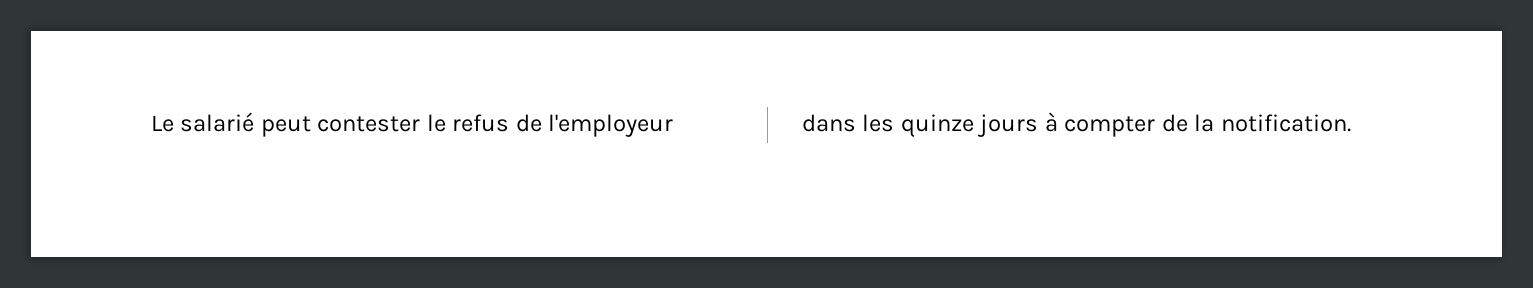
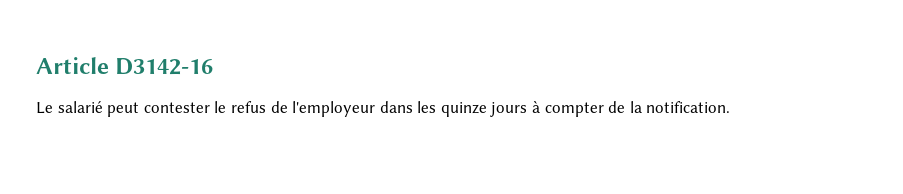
(150, 123) none -> [36,57,214,75] Article D3142-16 //

